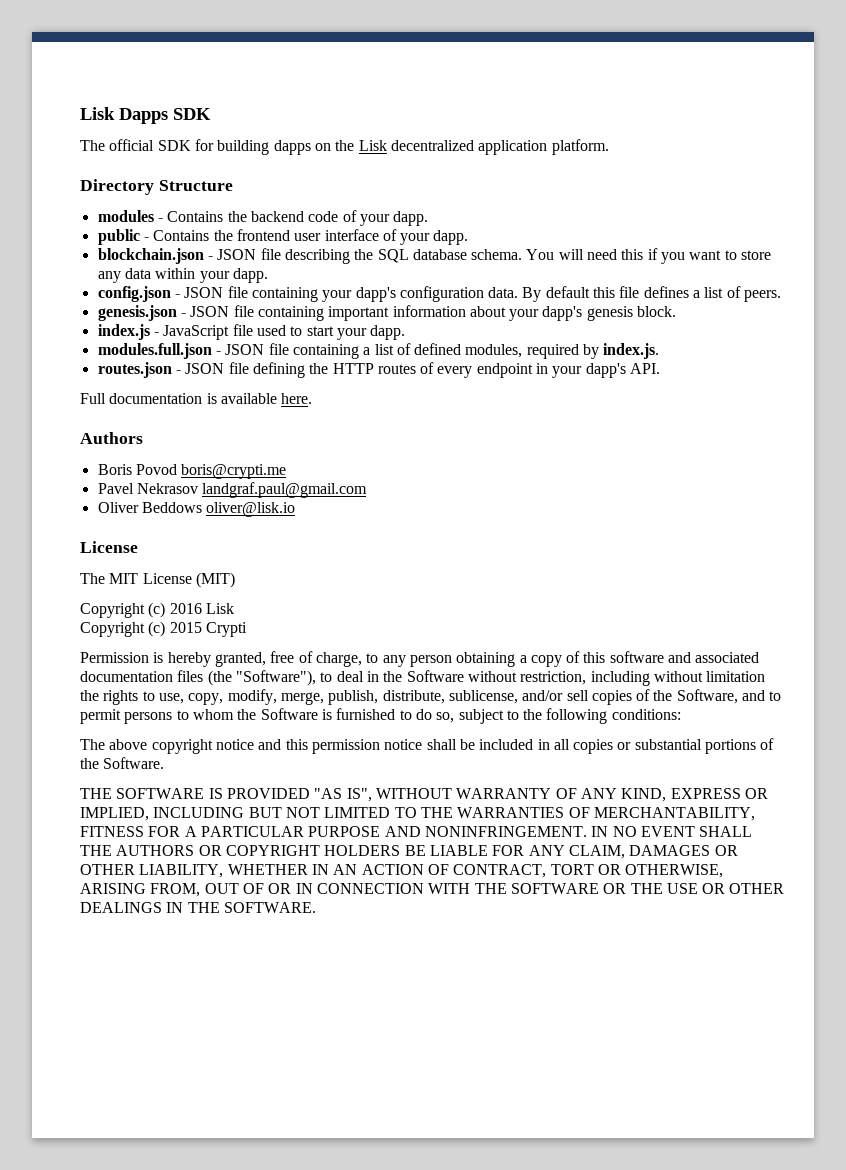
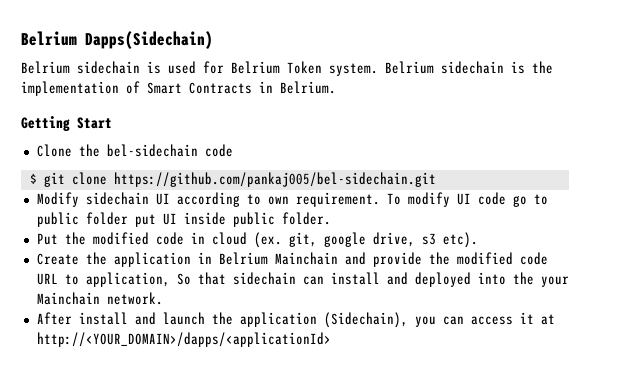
[80,107,211,124] [80,139,609,155] [80,179,233,195] [97,210,429,226] [97,229,469,245] [97,248,772,264] [97,268,268,283] [97,286,782,302] [97,305,677,321] [97,324,406,340] [97,343,660,359] [97,362,661,378] [80,393,313,404] [80,432,143,444] [97,464,287,479] [97,482,368,498] [97,502,296,517] [80,541,138,553] [80,572,235,588] [80,602,234,618] [80,621,247,637] [80,651,760,667] [80,670,766,686] [80,689,782,705] [80,708,681,724] [80,738,775,754] [80,757,165,769] [80,788,768,802] [80,807,755,821] [80,826,753,837] [80,845,738,859] [80,864,724,878] [80,883,785,897] [80,902,316,913] Lisk Dapps SDK // The official SDK for building dapps on the Lisk decentralized application platform. // Directory Structure // modules - Contains the backend code of your dapp. // public - Contains the frontend user interface of your dapp. // blockchain.json - JSON file describing the SQL database schema. You will need this if you want to store any data within your dapp. // config.json - JSON file containing your dapp's configuration data. By default this file defines a list of peers. // genesis.json - JSON file containing important information about your dapp's genesis block. // index.js - JavaScript file used to start your dapp. // modules.full.json - JSON file containing a list of defined modules, required by index.js. // routes.json - JSON file defining the HTTP routes of every endpoint in your dapp's API. // Full documentation is available here. // Authors // Boris Povod boris@crypti.me // Pavel Nekrasov landgraf.paul@gmail.com // Oliver Beddows oliver@lisk.io // License // The MIT License (MIT) // Copyright (c) 2016 Lisk // Copyright (c) 2015 Crypti // Permission is hereby granted, free of charge, to any person obtaining a copy of this software and associated documentation files (the "Software"), to deal in the Software without restriction, including without limitation the rights to use, copy, modify, merge, publish, distribute, sublicense, and/or sell copies of the Software, and to permit persons to whom the Software is furnished to do so, subject to the following conditions: // The above copyright notice and this permission notice shall be included in all copies or substantial portions of the Software. // THE SOFTWARE IS PROVIDED "AS IS", WITHOUT WARRANTY OF ANY KIND, EXPRESS OR IMPLIED, INCLUDING BUT NOT LIMITED TO THE WARRANTIES OF MERCHANTABILITY, FITNESS FOR A PARTICULAR PURPOSE AND NONINFRINGEMENT. IN NO EVENT SHALL THE AUTHORS OR COPYRIGHT HOLDERS BE LIABLE FOR ANY CLAIM, DAMAGES OR OTHER LIABILITY, WHETHER IN AN ACTION OF CONTRACT, TORT OR OTHERWISE, ARISING FROM, OUT OF OR IN CONNECTION WITH THE SOFTWARE OR THE USE OR OTHER DEALINGS IN THE SOFTWARE. -> [21,31,213,49] [21,61,553,76] [21,81,336,96] [21,116,112,132] [36,144,233,157] [29,172,436,187] [36,192,548,207] [36,212,331,227] [36,232,478,248] [36,252,548,267] [36,272,569,287] [36,292,163,305] [36,312,555,328] [36,332,331,347] Belrium Dapps(Sidechain) // Belrium sidechain is used for Belrium Token system. Belrium sidechain is the implementation of Smart Contracts in Belrium. // Getting Start // Clone the bel-sidechain code // $ git clone https://github.com/pankaj005/bel-sidechain.git // Modify sidechain UI according to own requirement. To modify UI code go to public folder put UI inside public folder. // Put the modified code in cloud (ex. git, google drive, s3 etc). // Create the application in Belrium Mainchain and provide the modified code URL to application, So that sidechain can install and deployed into the your Mainchain network. // After install and launch the application (Sidechain), you can access it at http://<YOUR_DOMAIN>/dapps/<applicationId>

